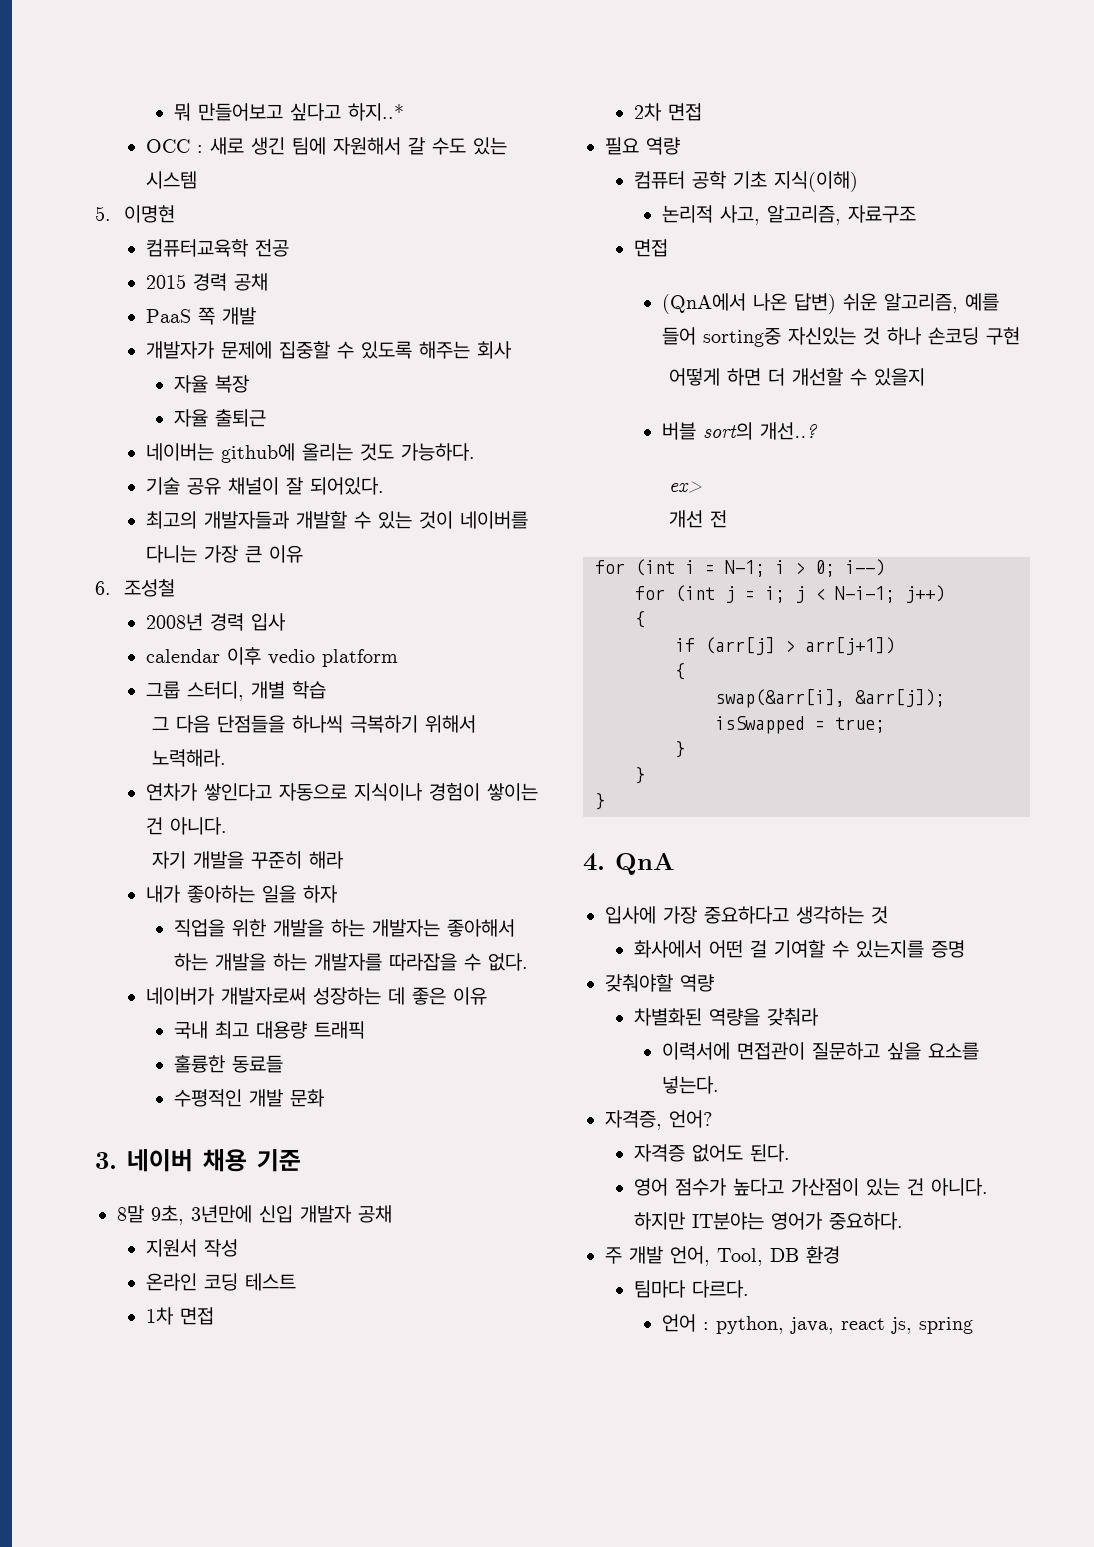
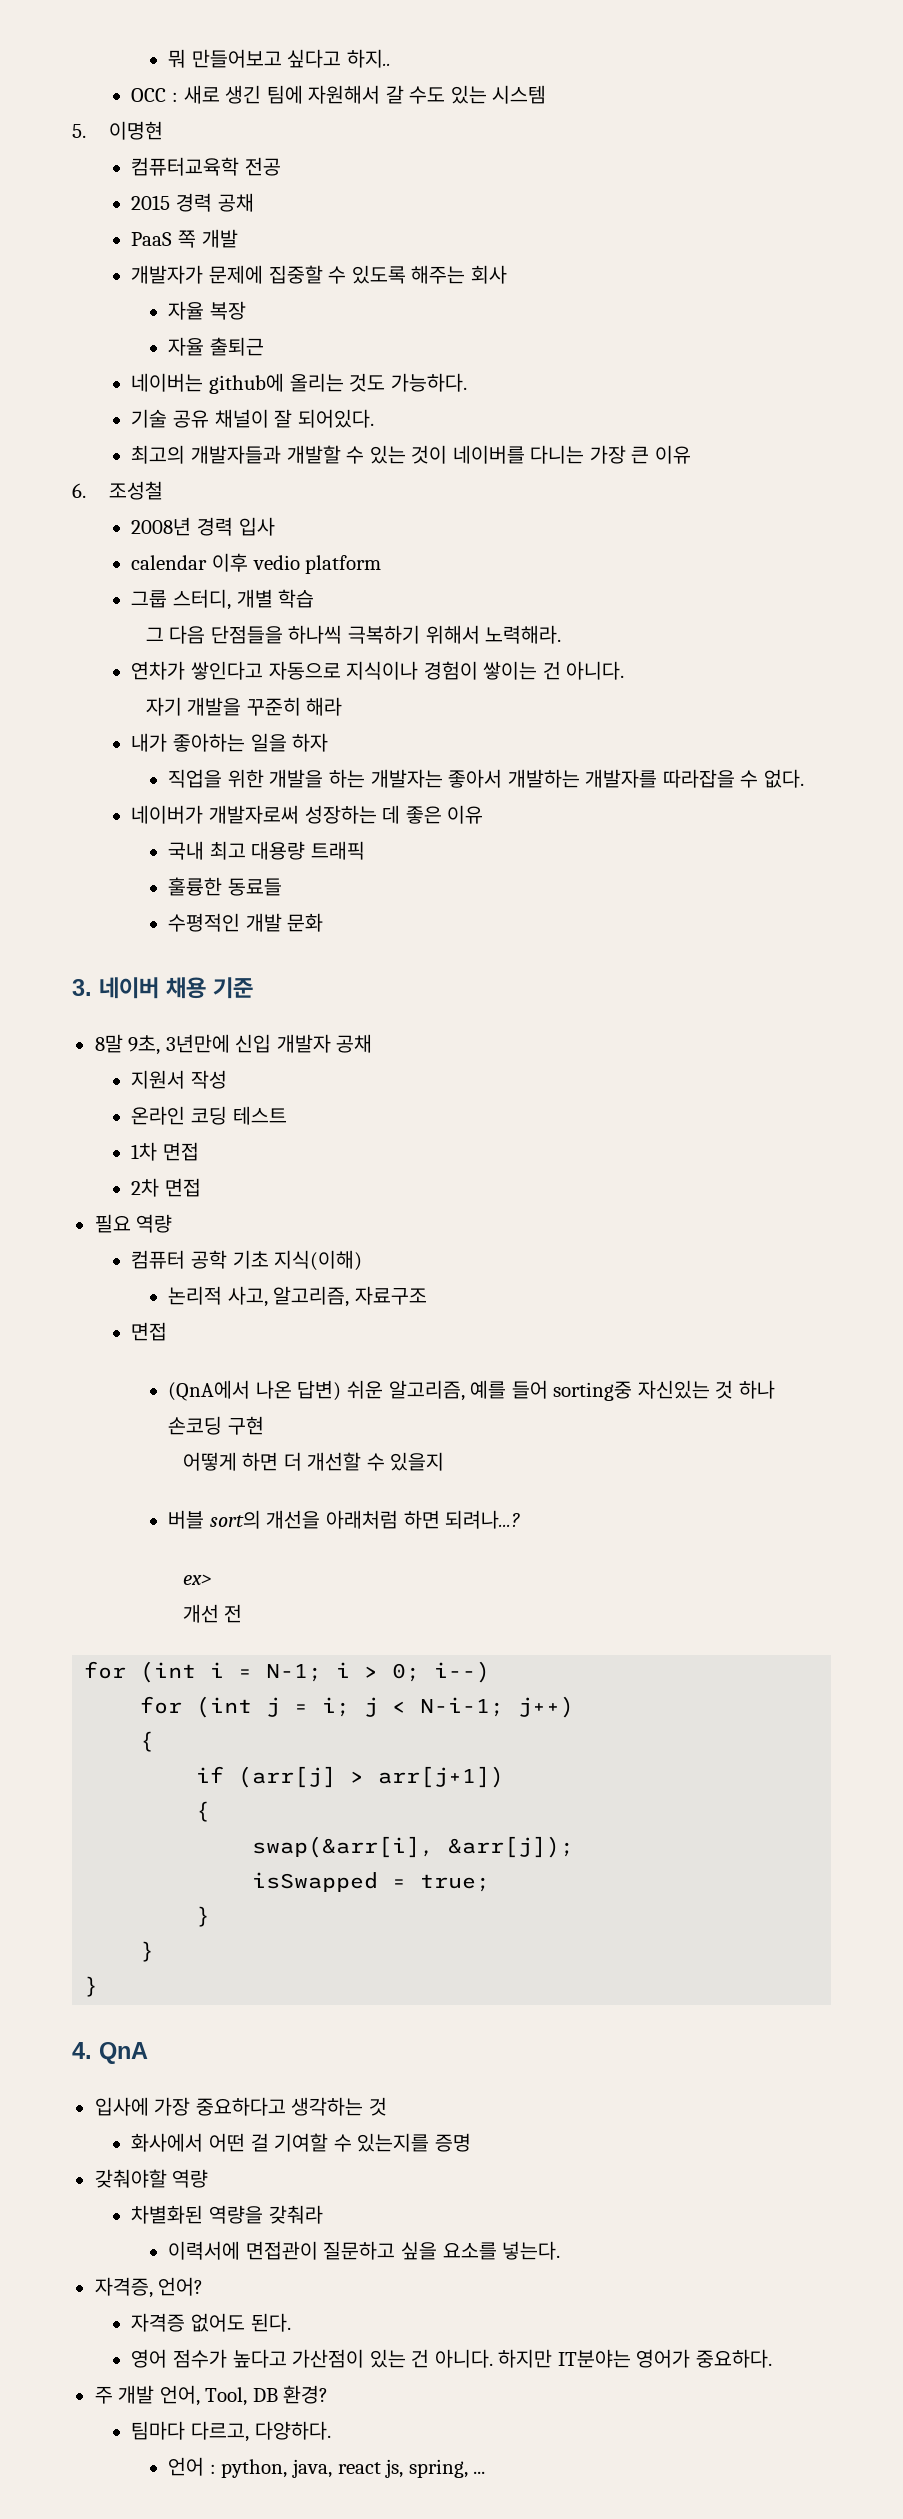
[348,103,405,121] 하지..* -> [347,49,392,68] 하지..
[447,919,516,937] [174,953,308,971] 좋아해서 하는 개발을 하는 -> [448,769,580,788] 좋아서 개발하는
[760,422,819,440] 개선..? -> [266,1510,521,1529] 개선을 아래처럼 하면 되려나...?
[806,1246,840,1264] 환경 -> [283,2385,329,2404] 환경?
[691,1280,749,1298] 다르다. -> [191,2421,331,2442] 다르고, 다양하다.
[919,1317,974,1334] spring -> [408,2459,486,2478] spring, ...

